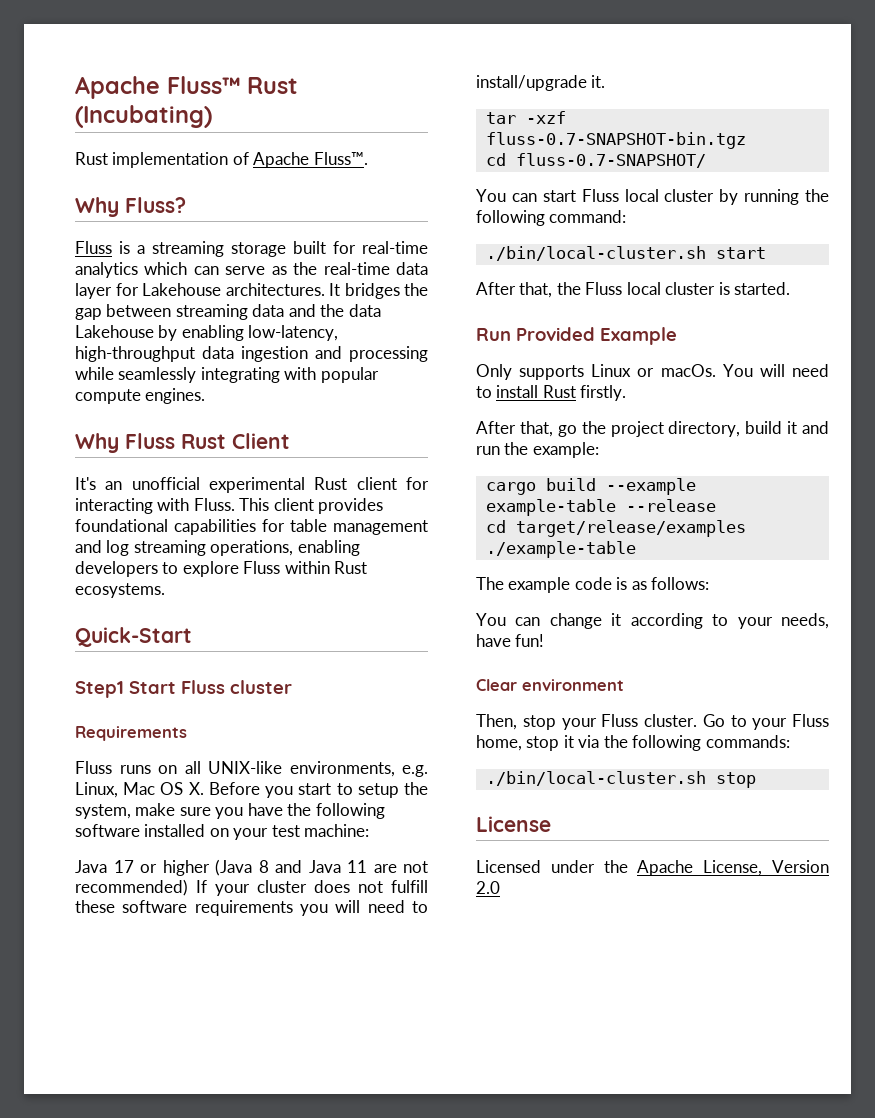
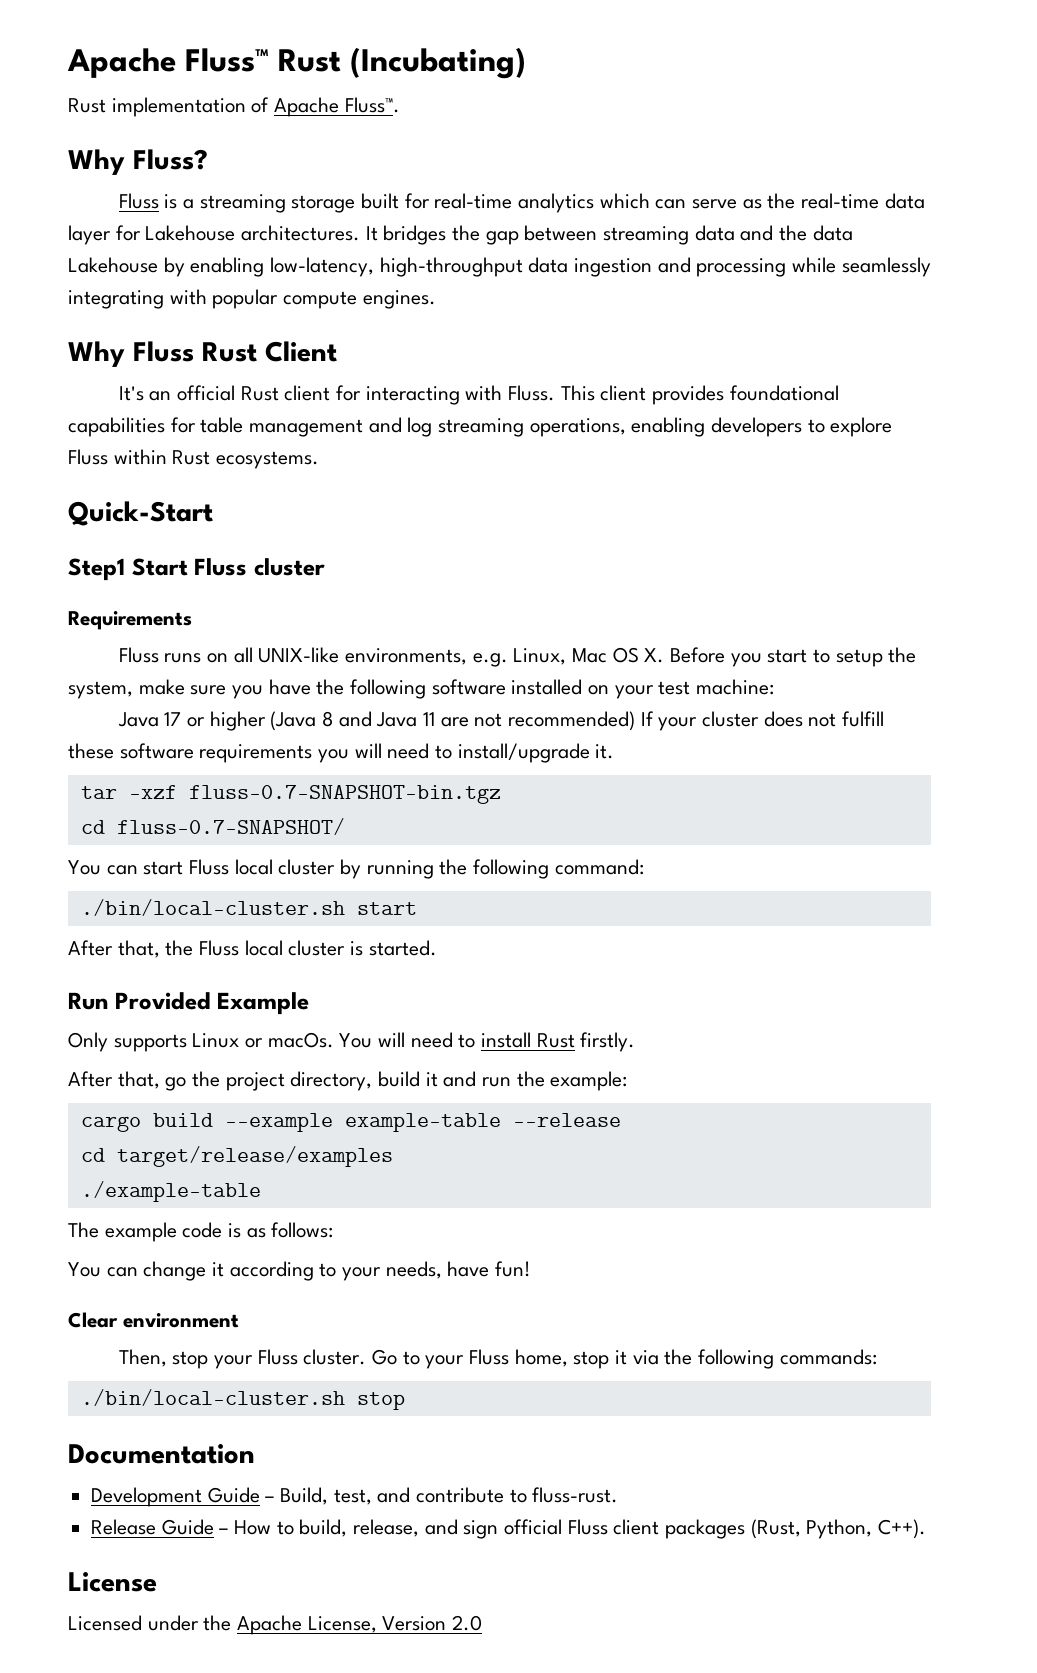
[131,477,305,493] unofficial experimental -> [177,385,236,401] official
(756, 780) none -> [68,1444,255,1464] [91,1487,619,1507] [91,1519,927,1539] // Documentation // Development Guide – Build, test, and contribute to fluss-rust. // Release Guide – How to build, release, and sign official Fluss client packages (Rust, Python, C++).

